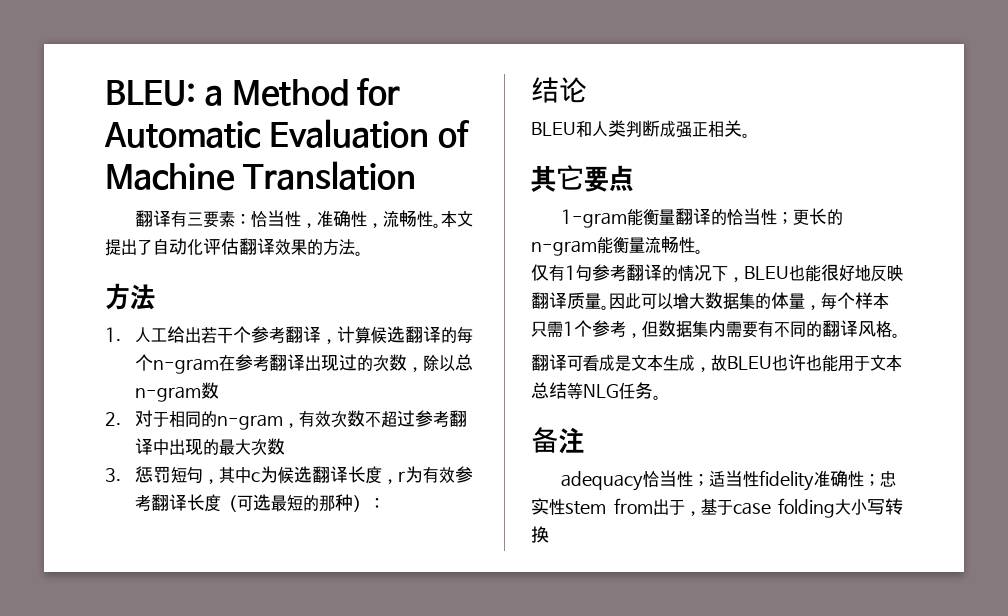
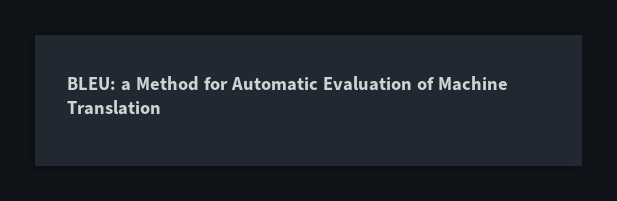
[135,210,474,228] [105,238,363,256] [105,283,155,310] [105,326,473,344] [134,354,473,374] [134,382,219,402] [105,410,467,430] [134,438,285,456] [105,466,473,484] [134,494,385,512] [531,77,587,103] [531,120,750,138] [531,165,634,192] [561,208,844,228] [531,236,703,256] [531,264,903,282] [531,292,889,310] [531,320,900,338] [531,354,902,372] [531,382,661,400] [531,427,584,454] [561,470,897,491] [531,498,903,518] [531,526,549,543] // 翻译有三要素：恰当性，准确性，流畅性。本文提出了自动化评估翻译效果的方法。 // 方法 // 1.人工给出若干个参考翻译，计算候选翻译的每个n-gram在参考翻译出现过的次数，除以总n-gram数 // 2.对于相同的n-gram，有效次数不超过参考翻译中出现的最大次数 // 3.惩罚短句，其中c为候选翻译长度，r为有效参考翻译长度（可选最短的那种）： // 结论 // BLEU和人类判断成强正相关。 // 其它要点 // 1-gram能衡量翻译的恰当性；更长的n-gram能衡量流畅性。 // 仅有1句参考翻译的情况下，BLEU也能很好地反映翻译质量。因此可以增大数据集的体量，每个样本只需1个参考，但数据集内需要有不同的翻译风格。 // 翻译可看成是文本生成，故BLEU也许也能用于文本总结等NLG任务。 // 备注 // adequacy恰当性；适当性fidelity准确性；忠实性stem from出于，基于case folding大小写转换 -> (161, 107) none

